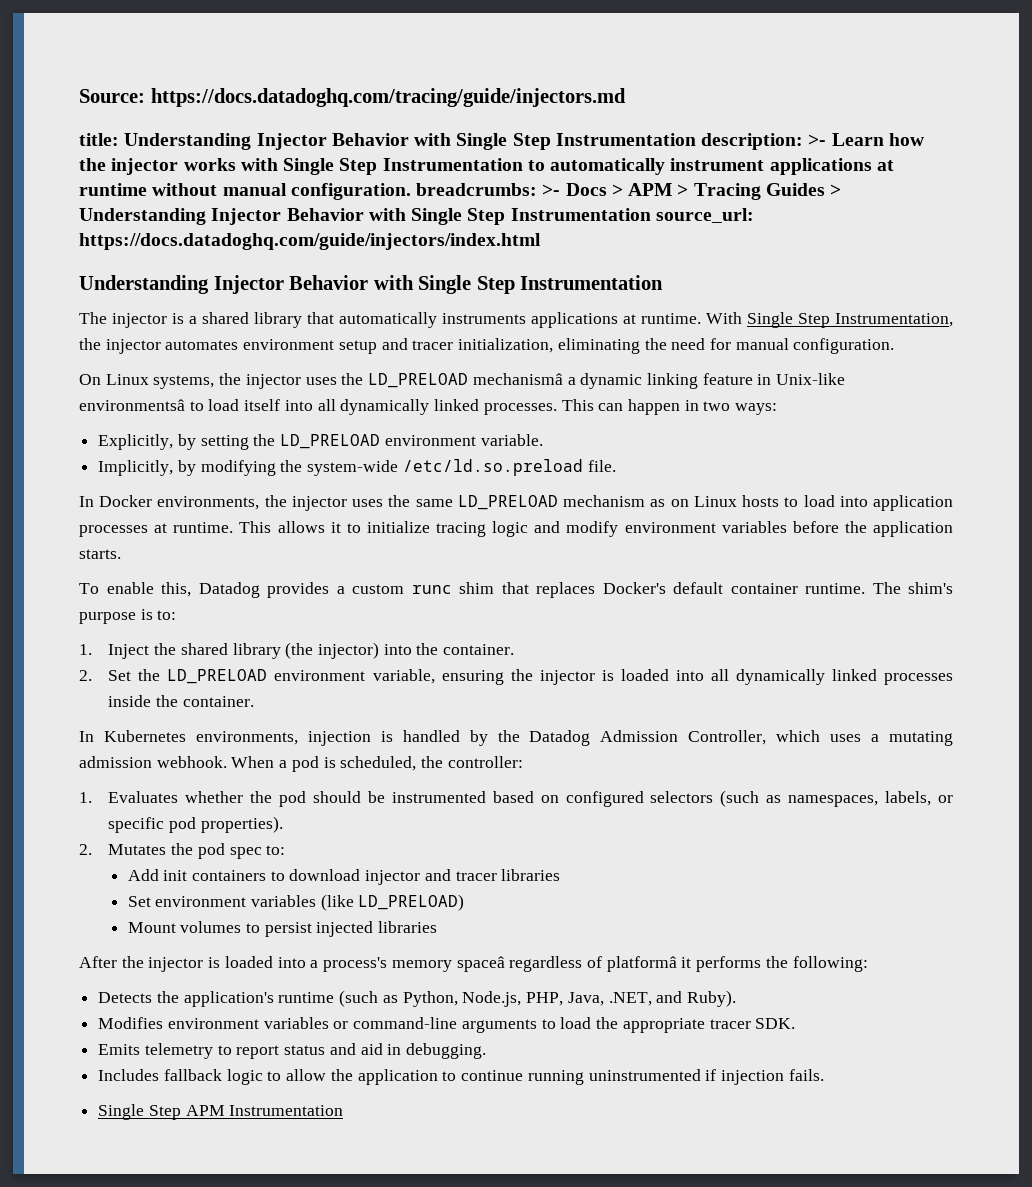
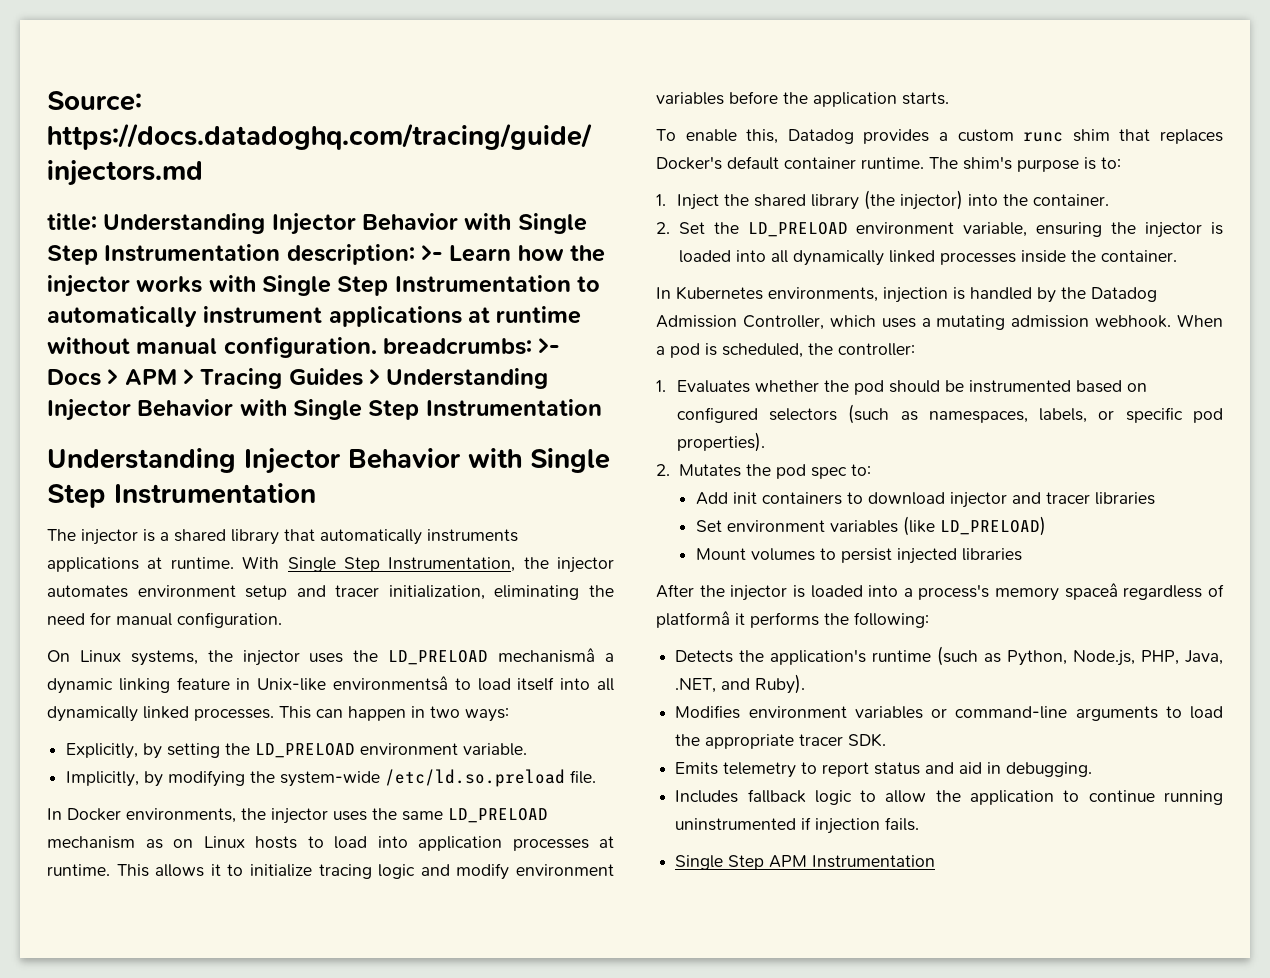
[655,208,754,223] [79,233,541,250] source_url: https://docs.datadoghq.com/guide/injectors/index.html -> (602, 408) none

